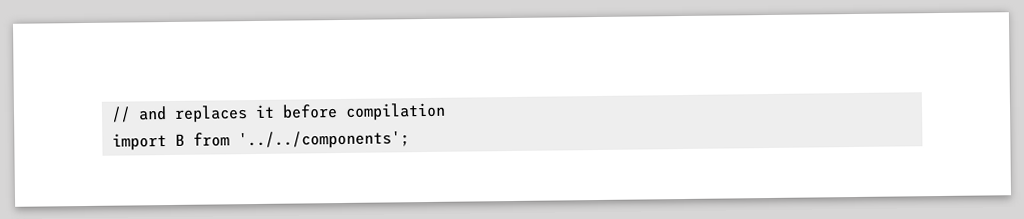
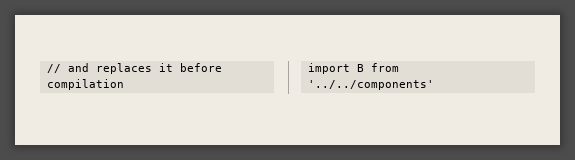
[237,130,410,150] '../../components'; -> [307,80,434,90] '../../components'

